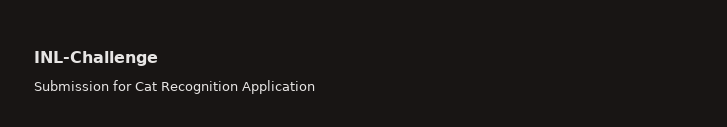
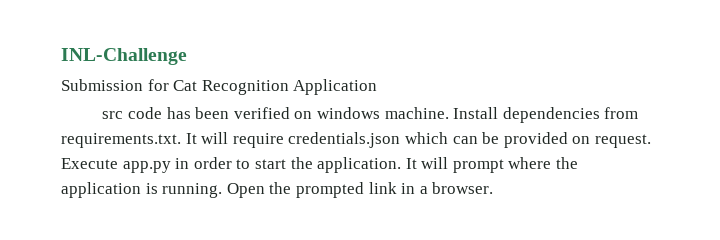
(315, 87) none -> [102,107,639,123] [61,132,651,148] [61,157,579,173] [61,182,494,198] // src code has been verified on windows machine. Install dependencies from requirements.txt. It will require credentials.json which can be provided on request. Execute app.py in order to start the application. It will prompt where the application is running. Open the prompted link in a browser.

